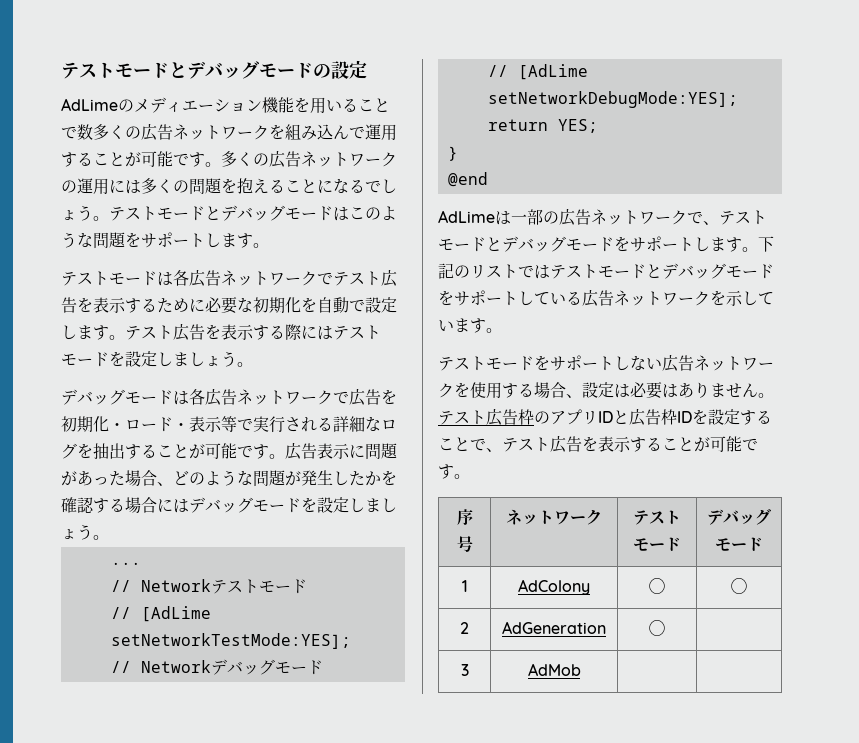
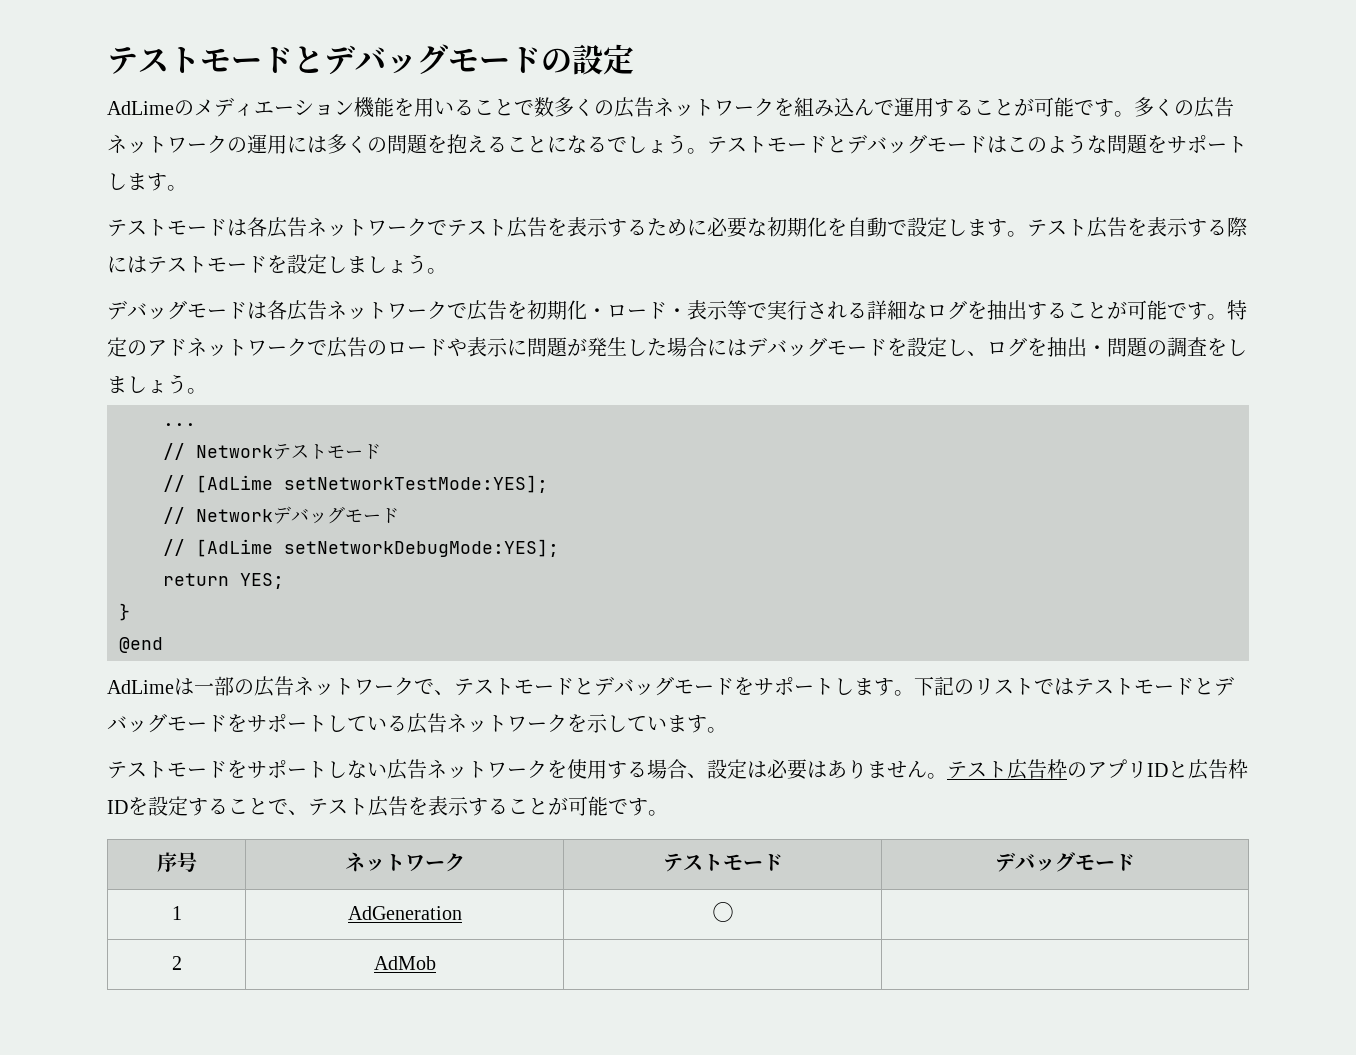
[285,443,398,460] [61,470,397,487] [61,497,125,513] 広告表示に問題があった場合、どのような問題が発生したかを確認する -> [1227,300,1247,320] [107,337,667,358] 特定のアドネットワークで広告のロードや表示に問題が発生した
(365, 505) none -> [967,337,1247,357] 、ログを抽出・問題の調査をし
[518,579,590,595] [649,578,665,594] [731,578,747,594] [460,622,469,634] | AdColony | ◯ | ◯ // 2 -> (182, 913) none
[460,664,469,676] 3 -> [171,956,182,970] 2

